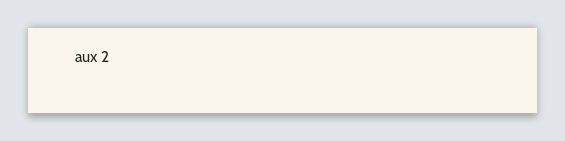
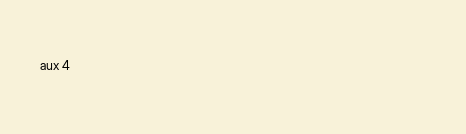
[101,51,110,62] 2 -> [62,60,71,70] 4

